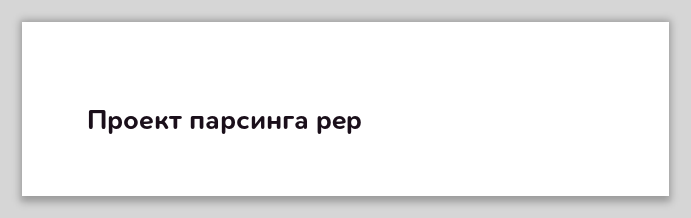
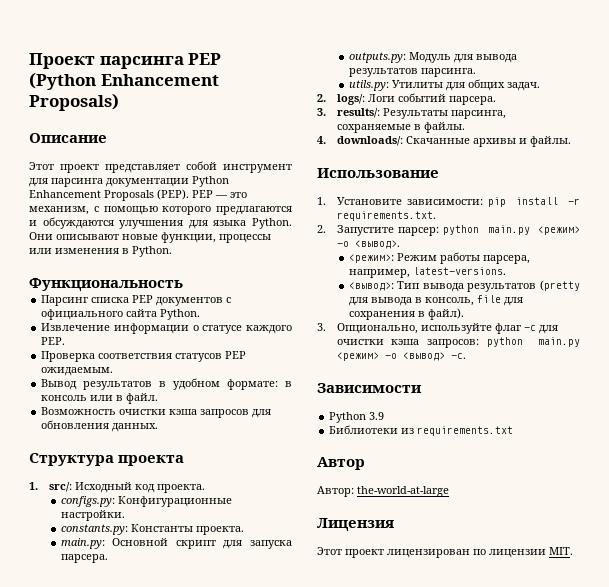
[316,116,363,134] pep -> [188,53,222,65] [29,72,219,90] [29,93,119,111] [29,133,107,143] [29,161,292,173] [29,176,229,187] [29,189,247,201] [29,206,292,215] [29,217,292,229] [29,232,271,243] [29,246,172,257] [29,278,183,292] [41,295,232,306] [41,309,201,320] [41,323,292,334] [41,337,66,345] [41,351,247,362] [41,367,114,376] [41,378,292,390] [41,393,159,404] [41,407,272,418] [41,420,159,432] [29,453,185,466] [29,482,205,493] [60,496,232,507] [60,510,125,521] [60,524,244,535] [60,538,292,549] [60,554,108,563] [348,52,517,63] [348,68,476,77] [348,79,540,91] [317,93,496,105] [317,108,506,119] [336,122,465,133] [317,136,571,147] [317,168,439,178] [317,197,580,207] [336,211,436,221] [317,225,580,236] [336,240,400,249] [348,252,530,264] [348,267,506,278] [348,280,580,292] [348,295,523,306] [348,308,464,320] [317,323,558,334] [336,337,580,348] [336,352,466,361] [317,383,422,393] [329,412,385,423] [329,425,514,436] [317,457,365,470] [317,486,449,497] [317,518,394,532] [317,547,573,558] PEP (Python Enhancement Proposals) // Описание // Этот проект представляет собой инструмент для парсинга документации Python Enhancement Proposals (PEP). PEP — это механизм, с помощью которого предлагаются и обсуждаются улучшения для языка Python. Они описывают новые функции, процессы или изменения в Python. // Функциональность // Парсинг списка PEP документов с официального сайта Python. // Извлечение информации о статусе каждого PEP. // Проверка соответствия статусов PEP ожидаемым. // Вывод результатов в удобном формате: в консоль или в файл. // Возможность очистки кэша запросов для обновления данных. // Структура проекта // 1. src/: Исходный код проекта. // configs.py: Конфигурационные настройки. // constants.py: Константы проекта. // main.py: Основной скрипт для запуска парсера. // outputs.py: Модуль для вывода результатов парсинга. // utils.py: Утилиты для общих задач. // 2. logs/: Логи событий парсера. // 3. results/: Результаты парсинга, сохраняемые в файлы. // 4. downloads/: Скачанные архивы и файлы. // Использование // 1. Установите зависимости: pip install -r requirements.txt. // 2. Запустите парсер: python main.py <режим> -o <вывод>. // <режим>: Режим работы парсера, например, latest-versions. // <вывод>: Тип вывода результатов (pretty для вывода в консоль, file для сохранения в файл). // 3. Опционально, используйте флаг -c для очистки кэша запросов: python main.py <режим> -o <вывод> -c. // Зависимости // Python 3.9 // Библиотеки из requirements.txt // Автор // Автор: the-world-at-large // Лицензия // Этот проект лицензирован по лицензии MIT.

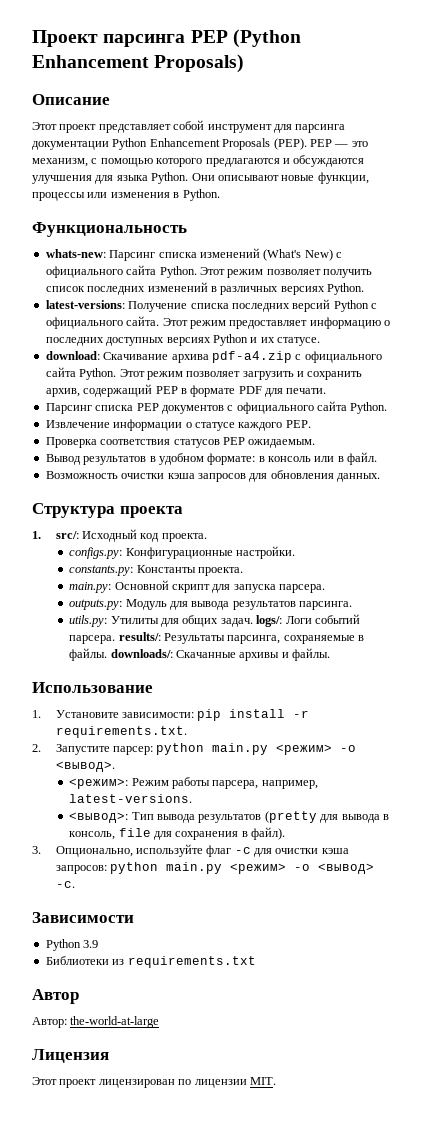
(183, 285) none -> [45,248,342,261] [45,265,372,278] [45,282,364,295] [45,299,377,312] [45,316,390,329] [45,334,320,346] [45,351,382,363] [45,367,363,380] [45,384,327,397] // whats-new: Парсинг списка изменений (What's New) с официального сайта Python. Этот режим позволяет получить список последних изменений в различных версиях Python. // latest-versions: Получение списка последних версий Python с официального сайта. Этот режим предоставляет информацию о последних доступных версиях Python и их статусе. // download: Скачивание архива pdf-a4.zip с официального сайта Python. Этот режим позволяет загрузить и сохранить архив, содержащий PEP в формате PDF для печати.
[317,94,326,102] // 2. -> (253, 622) none
[317,108,326,116] // 3. -> (116, 639) none
[317,136,326,144] // 4. -> (108, 654) none

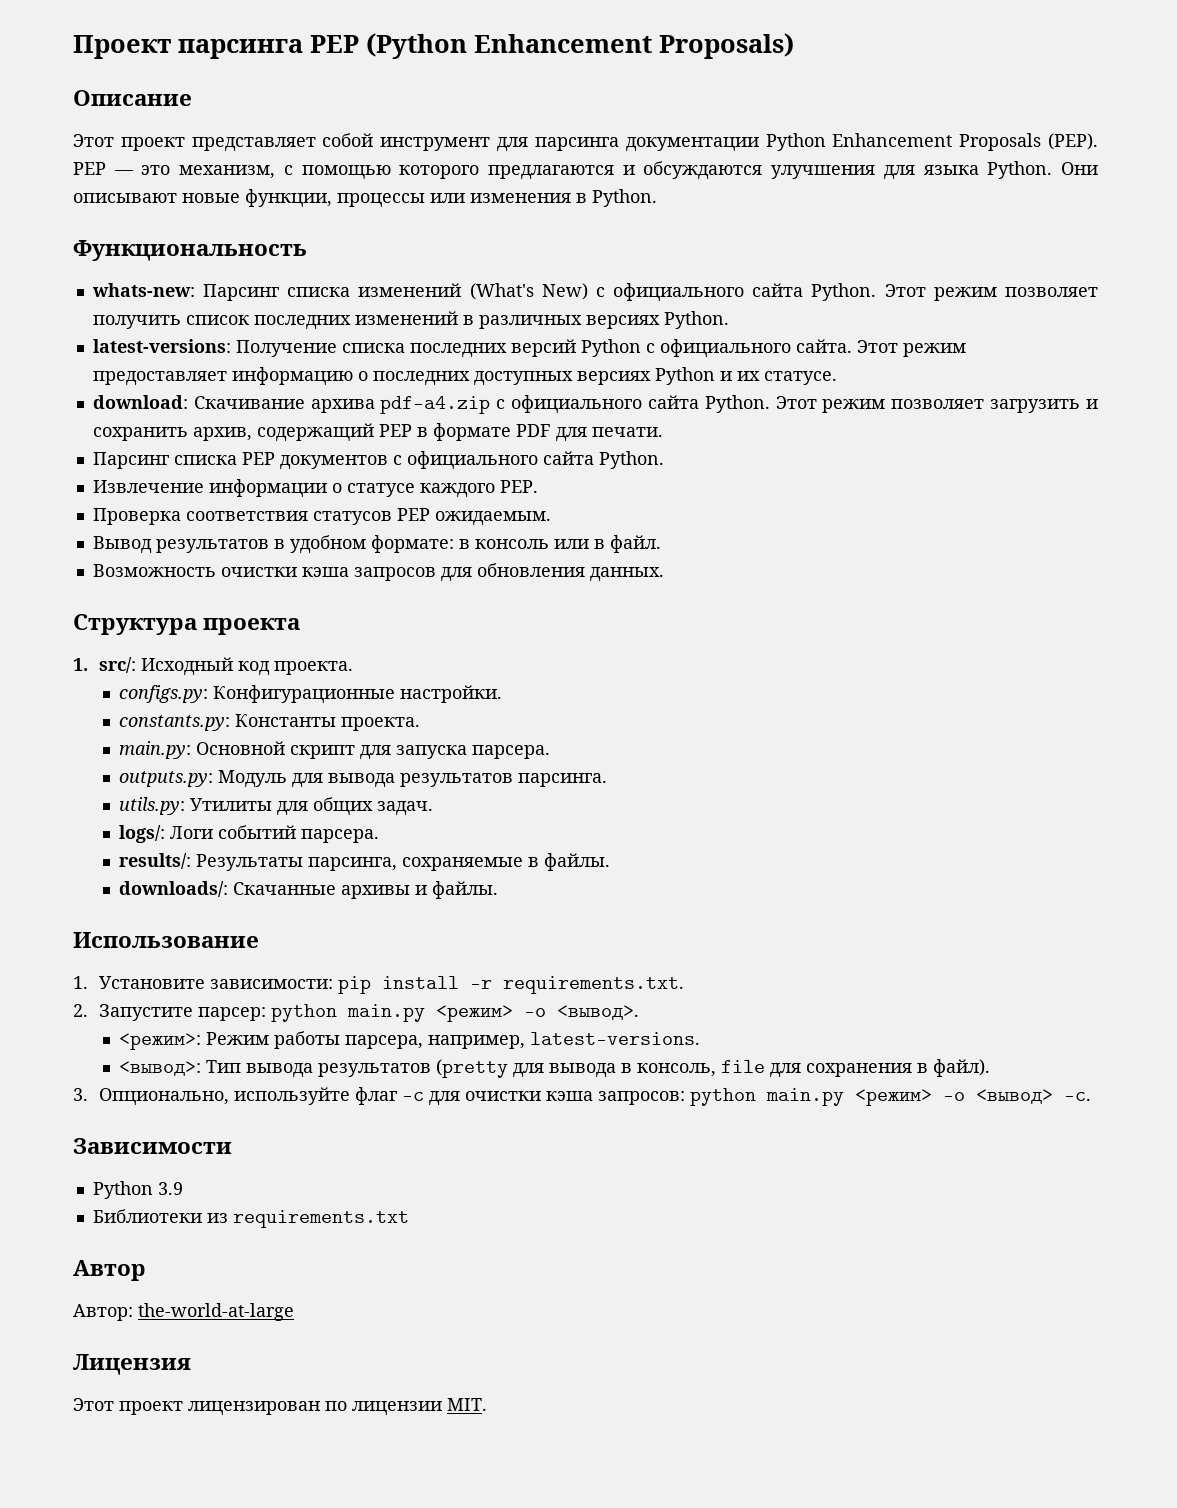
(253, 622) none -> (433, 808) //
(116, 639) none -> (379, 836) //
(108, 654) none -> (610, 862) //

